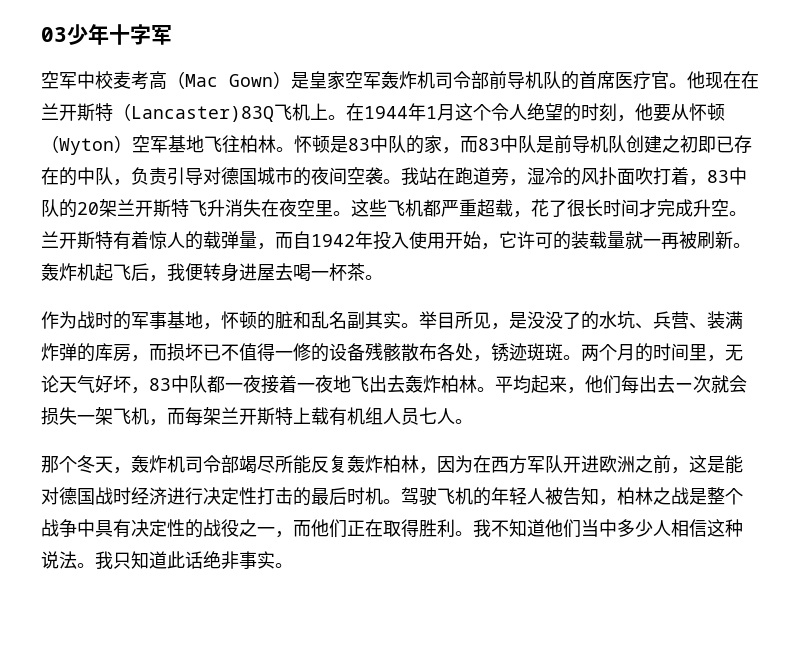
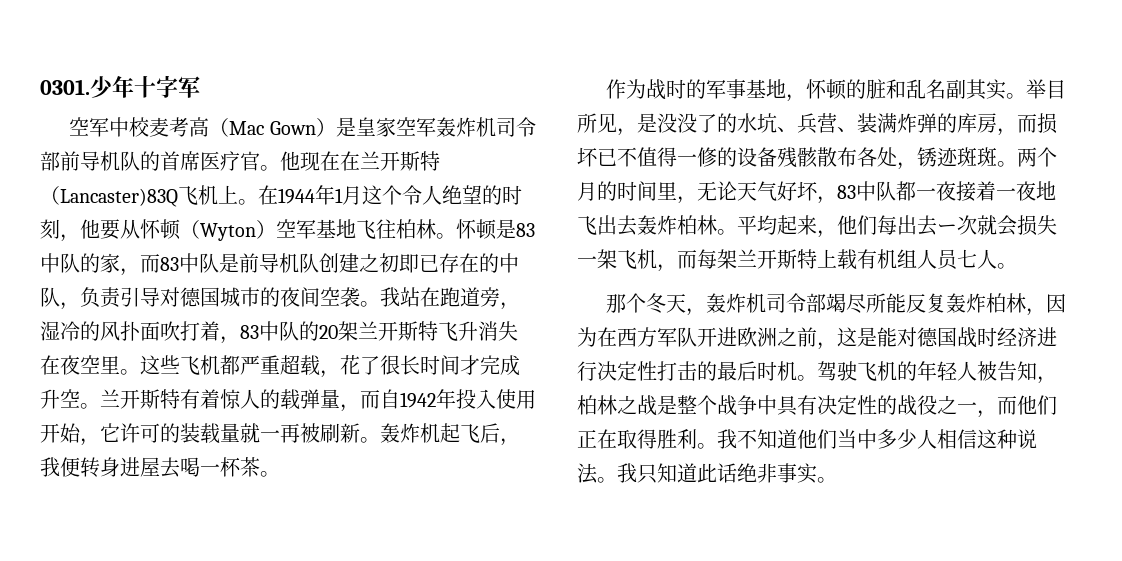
[41,27,67,42] 03 -> [40,79,90,95] 0301.

